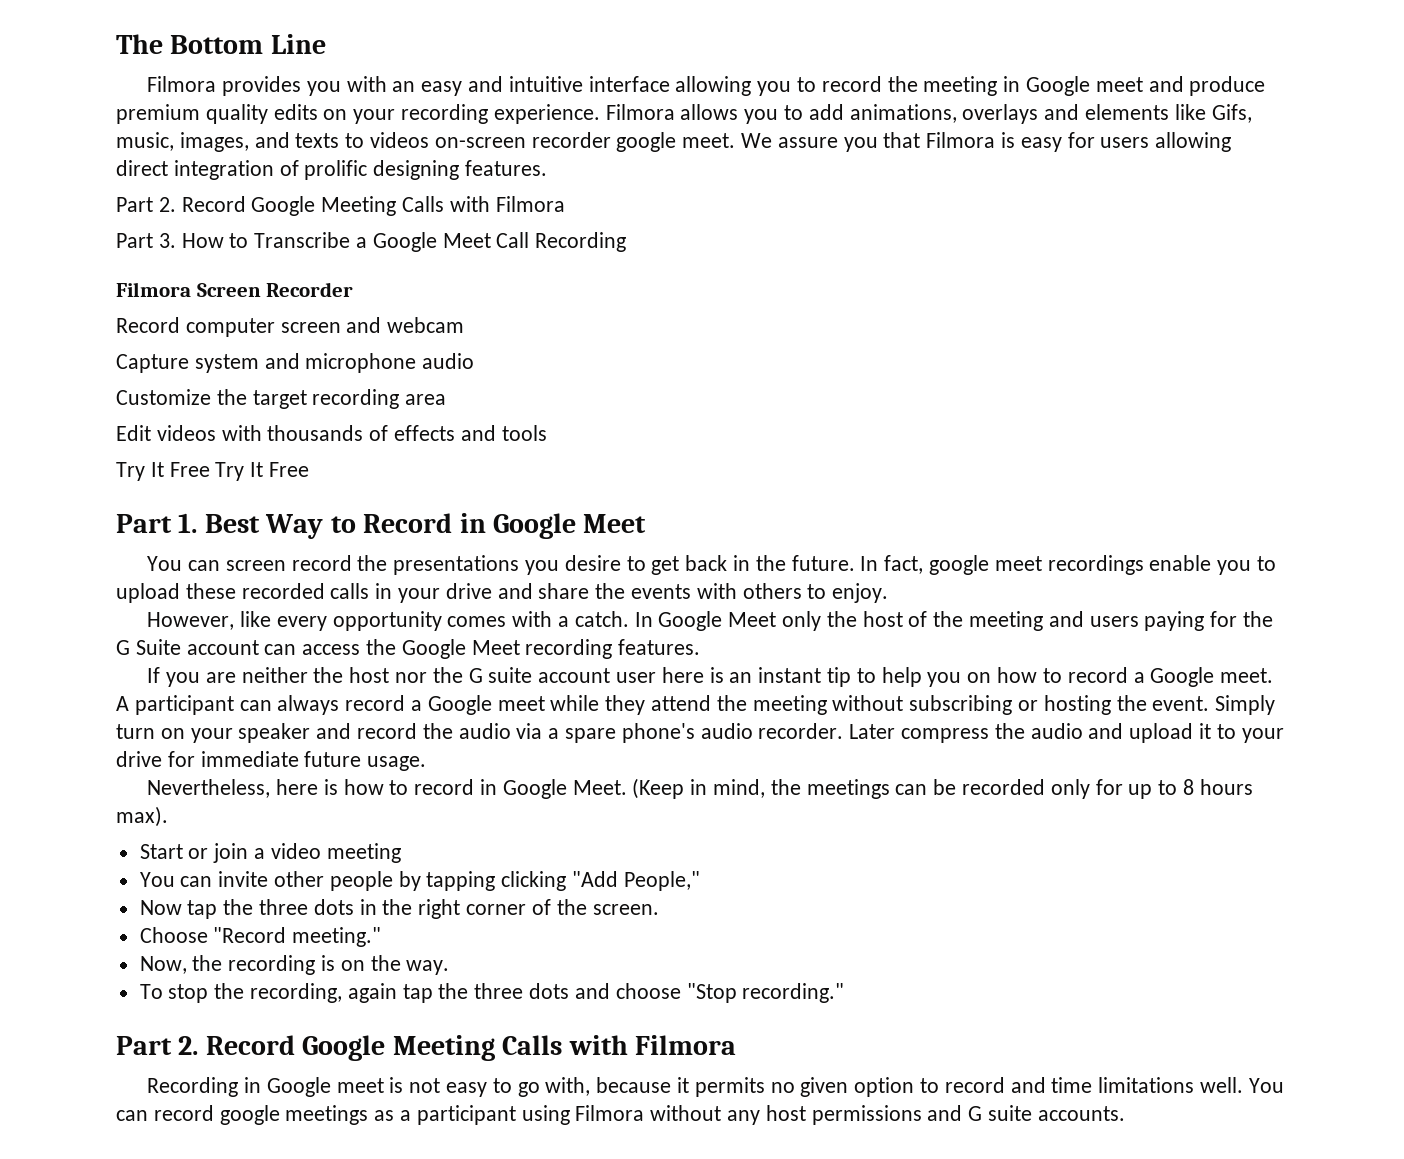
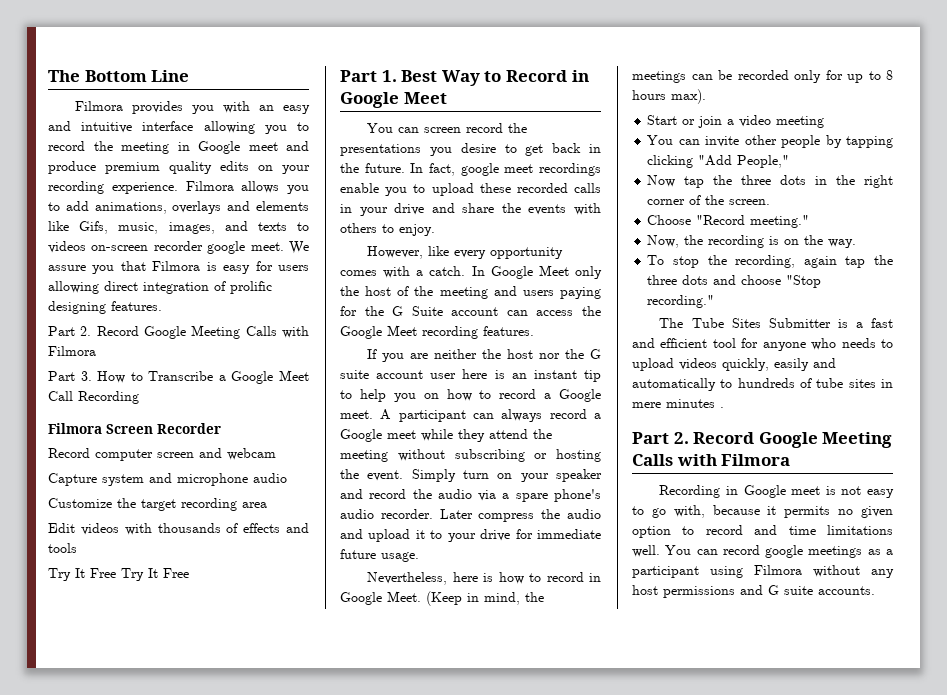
(845, 993) none -> [659,318,893,328] [632,338,893,351] [632,358,836,371] [632,378,893,391] [632,399,724,408] // The Tube Sites Submitter is a fast and efficient tool for anyone who needs to upload videos quickly, easily and automatically to hundreds of tube sites in mere minutes .

